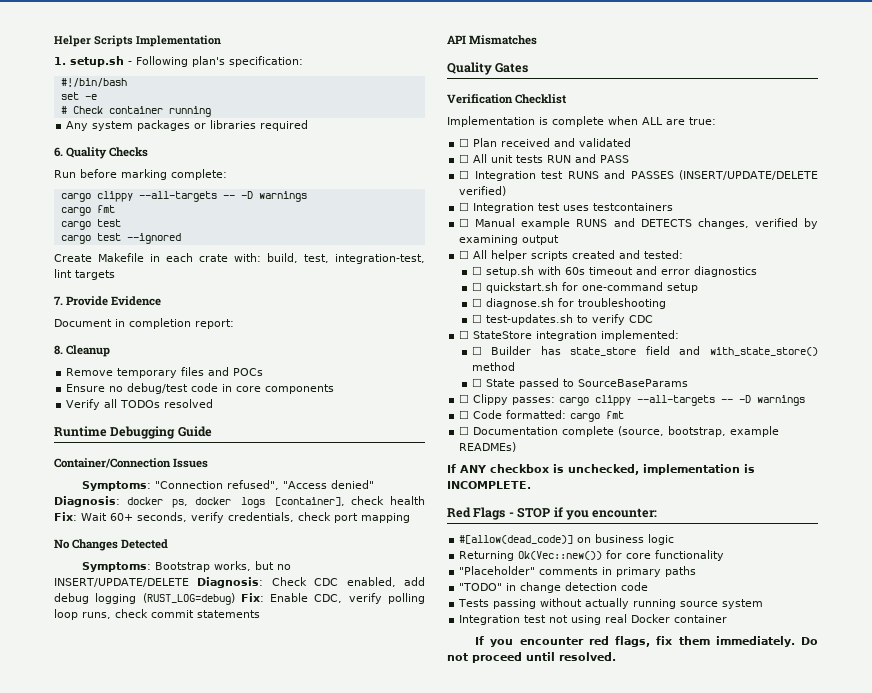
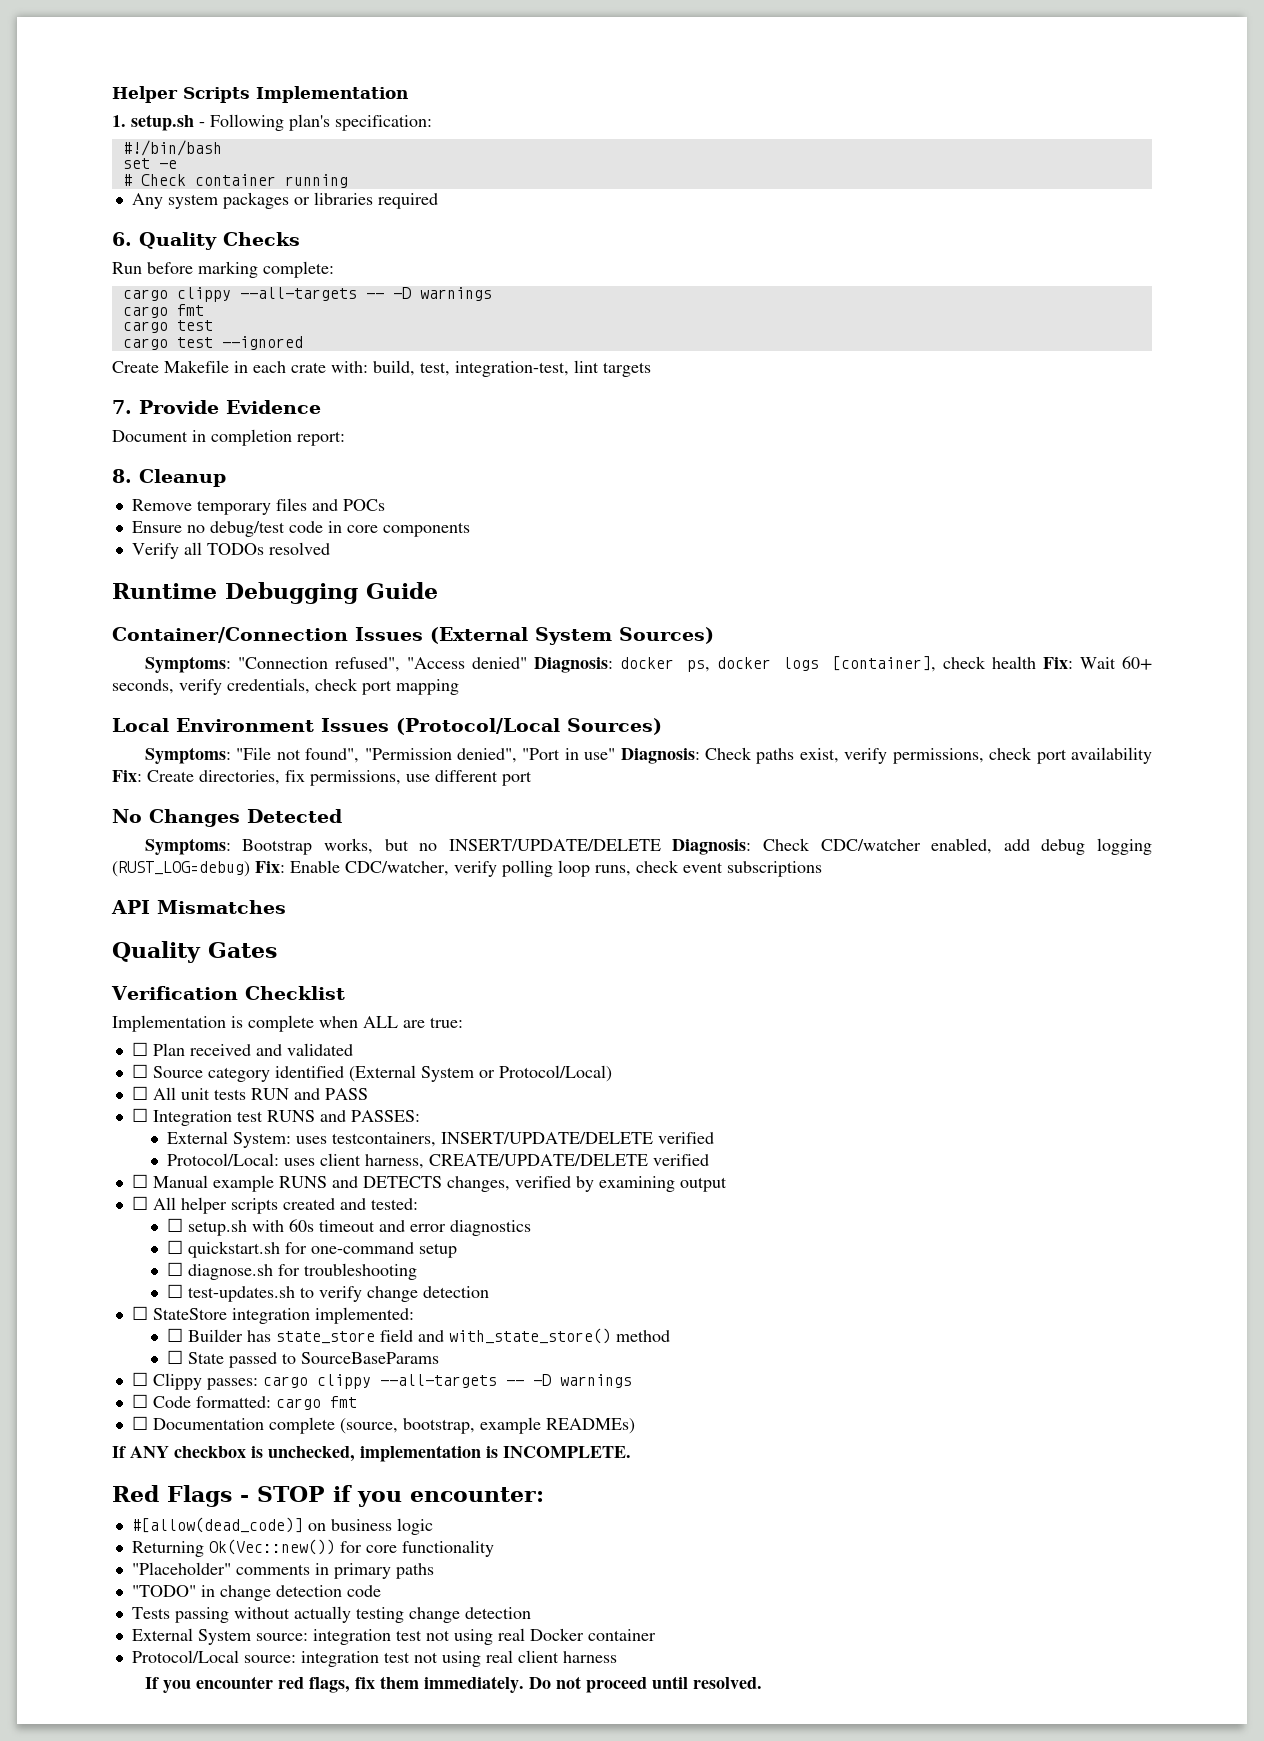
(209, 463) none -> [430,627,714,645] (External System Sources)
(410, 518) none -> [112,718,662,735] [144,747,1153,764] [112,770,532,786] // Local Environment Issues (Protocol/Local Sources) // Symptoms: "File not found", "Permission denied", "Port in use" Diagnosis: Check paths exist, verify permissions, check port availability Fix: Create directories, fix permissions, use different port
[314,578,339,586] CDC -> [820,839,921,851] CDC/watcher
[314,594,343,603] CDC, -> [345,861,449,876] CDC/watcher,
[151,610,260,618] commit statements -> [683,861,822,877] event subscriptions
(632, 142) none -> [131,1064,612,1082] // ☐ Source category identified (External System or Protocol/Local)
[630,170,818,180] [459,186,507,196] [459,202,674,213] PASSES (INSERT/UPDATE/DELETE verified) // ☐ Integration test uses testcontainers -> [350,1110,420,1122] [167,1131,715,1148] [167,1153,710,1169] PASSES: // External System: uses testcontainers, INSERT/UPDATE/DELETE verified // Protocol/Local: uses client harness, CREATE/UPDATE/DELETE verified
[628,315,653,323] CDC -> [367,1286,490,1302] change detection
[633,599,764,609] [459,615,521,625] running source system // Integration -> [355,1607,531,1623] [131,1628,391,1645] testing change detection // External System source: integration
(728, 619) none -> [131,1650,617,1667] // Protocol/Local source: integration test not using real client harness

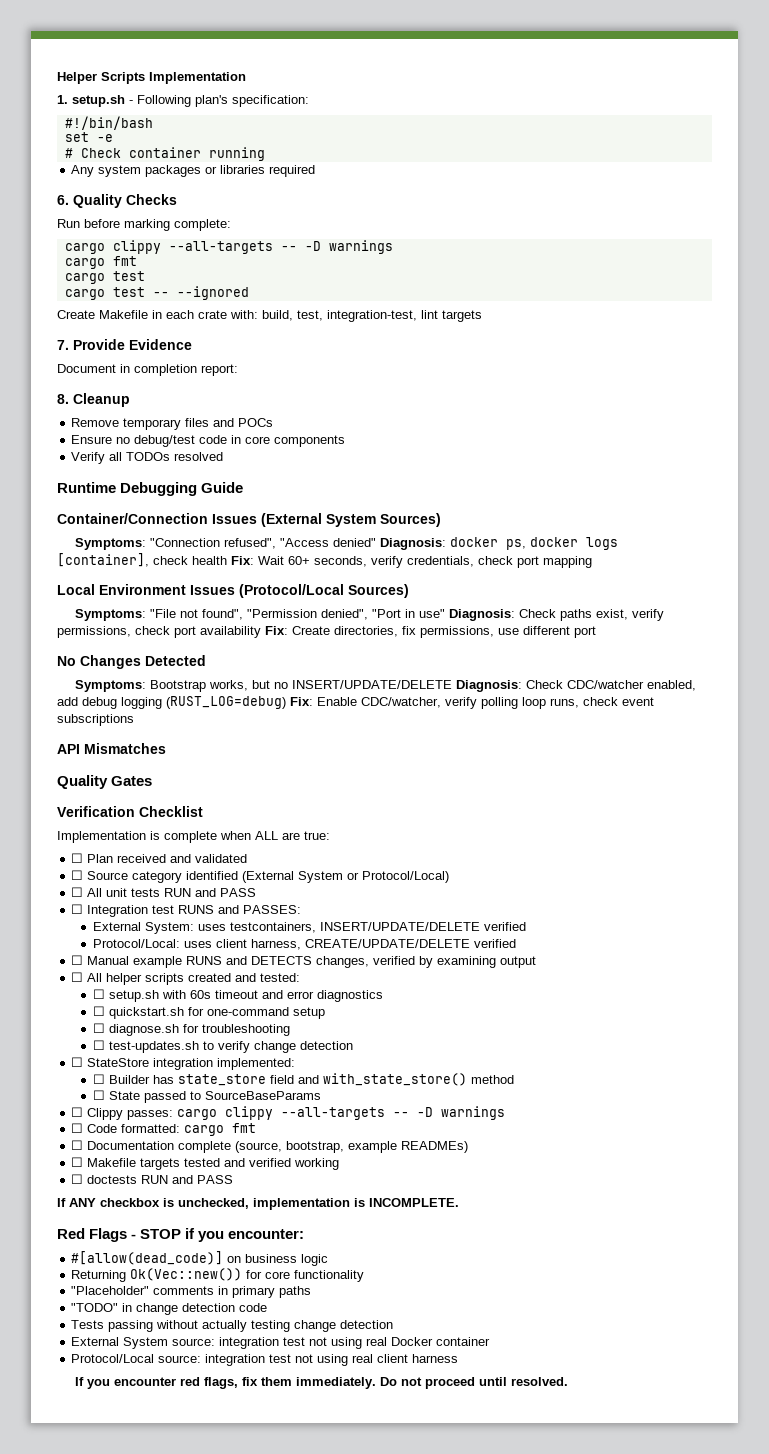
(213, 342) none -> [152,292,169,297] --
(635, 1426) none -> [71,1157,340,1170] [71,1174,234,1184] // ☐ Makefile targets tested and verified working // ☐ doctests RUN and PASS

